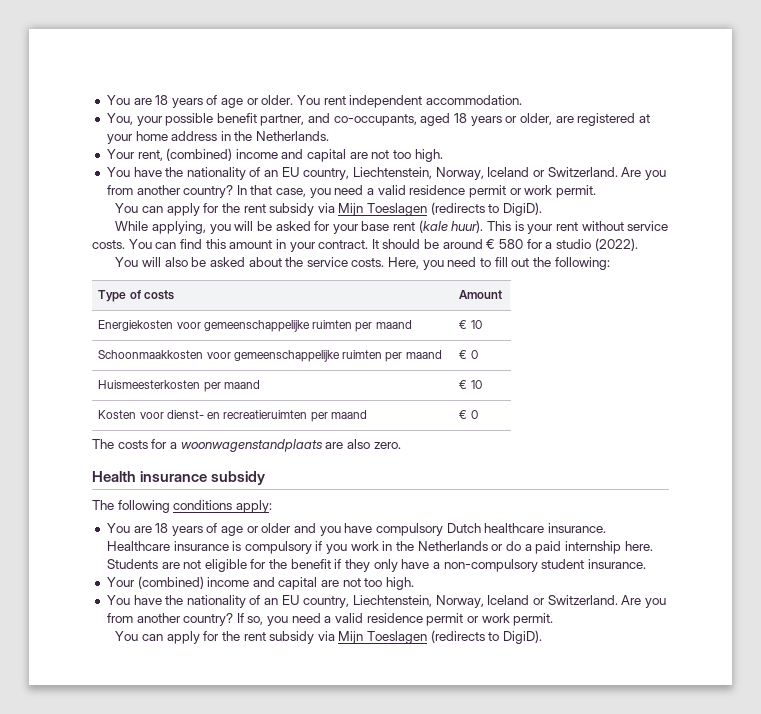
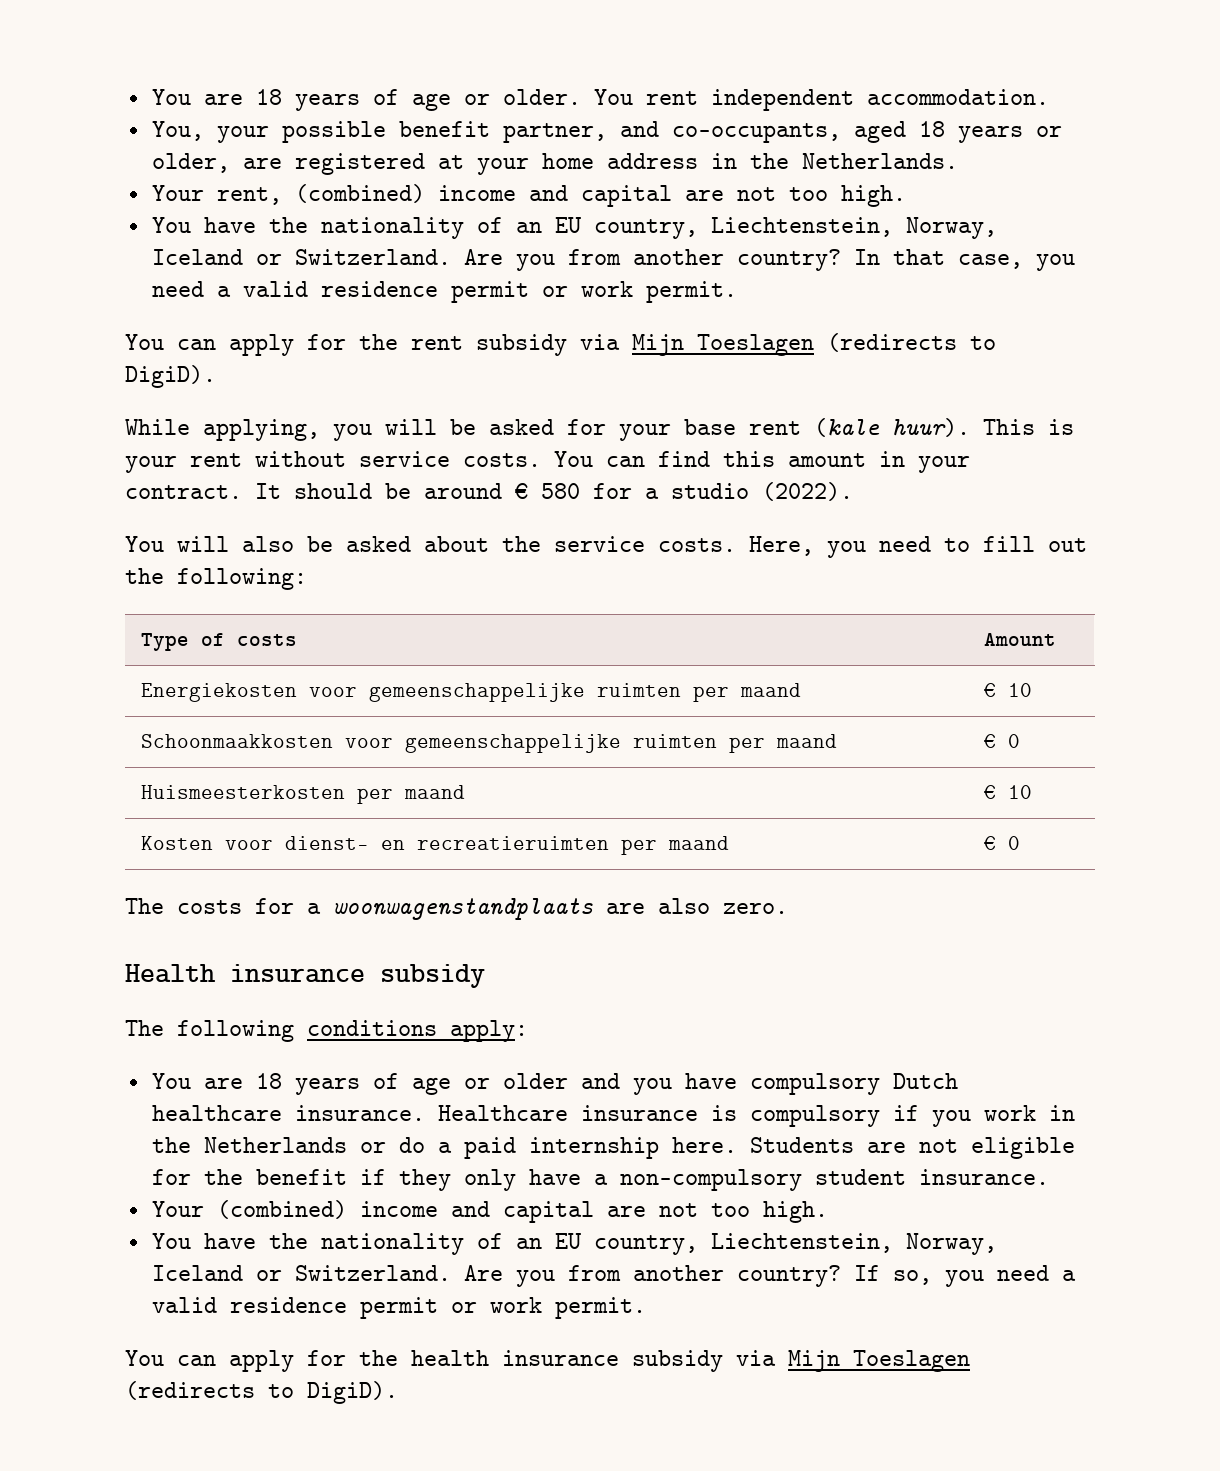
[243,632,266,641] rent -> [411,1350,619,1366] health insurance

